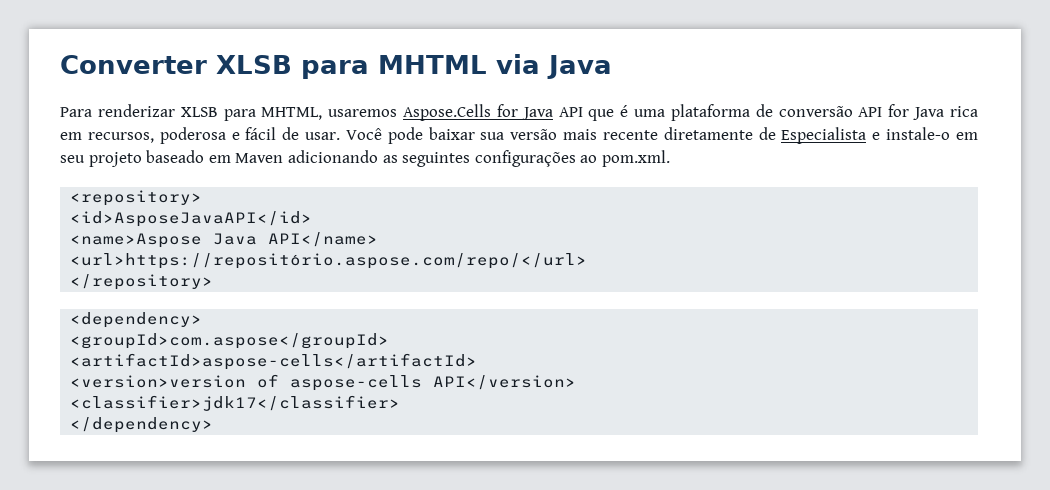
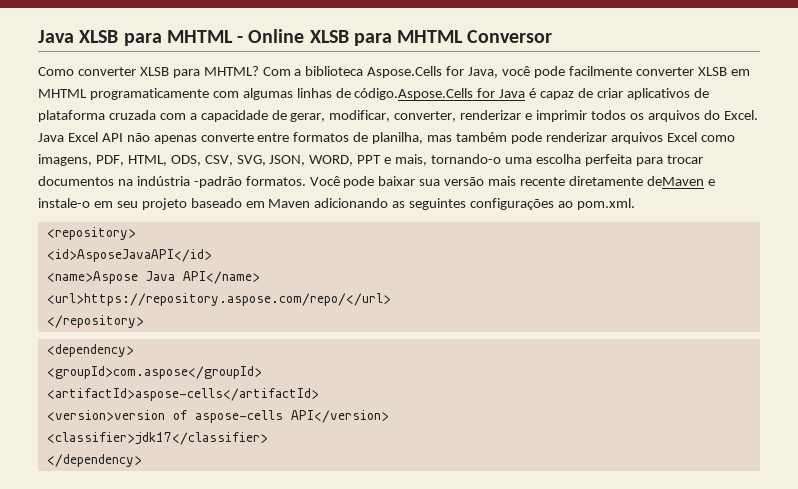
[60,54,612,79] [60,104,979,121] [60,127,341,144] Converter XLSB para MHTML via Java // Para renderizar XLSB para MHTML, usaremos Aspose.Cells for Java API que é uma plataforma de conversão API for Java rica em recursos, poderosa e fácil de usar. -> [38,29,553,46] [38,66,750,78] [38,88,709,100] [38,110,758,122] [38,132,735,144] [38,154,703,166] [38,176,306,188] Java XLSB para MHTML - Online XLSB para MHTML Conversor // Como converter XLSB para MHTML? Com a biblioteca Aspose.Cells for Java, você pode facilmente converter XLSB em MHTML programaticamente com algumas linhas de código.Aspose.Cells for Java é capaz de criar aplicativos de plataforma cruzada com a capacidade de gerar, modificar, converter, renderizar e imprimir todos os arquivos do Excel. Java Excel API não apenas converte entre formatos de planilha, mas também pode renderizar arquivos Excel como imagens, PDF, HTML, ODS, CSV, SVG, JSON, WORD, PPT e mais, tornando-o uma escolha perfeita para trocar documentos na indústria -padrão formatos.
[758,127,867,144] de Especialista -> [646,176,704,186] deMaven
[70,253,588,269] <url>https://repositório.aspose.com/repo/</url> -> [46,293,391,306] <url>https://repository.aspose.com/repo/</url>

